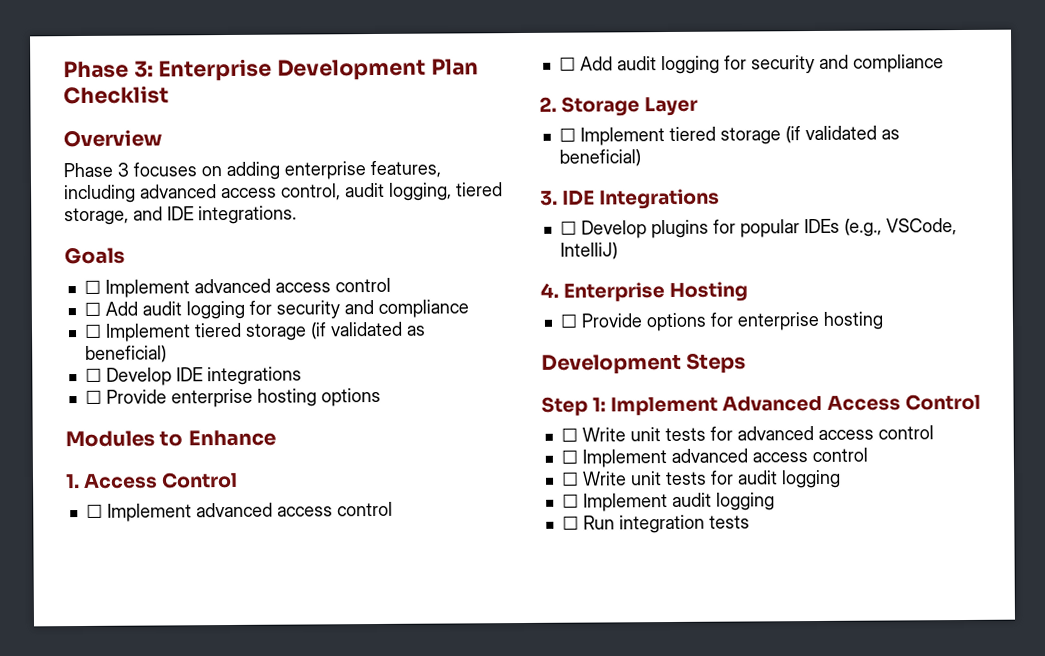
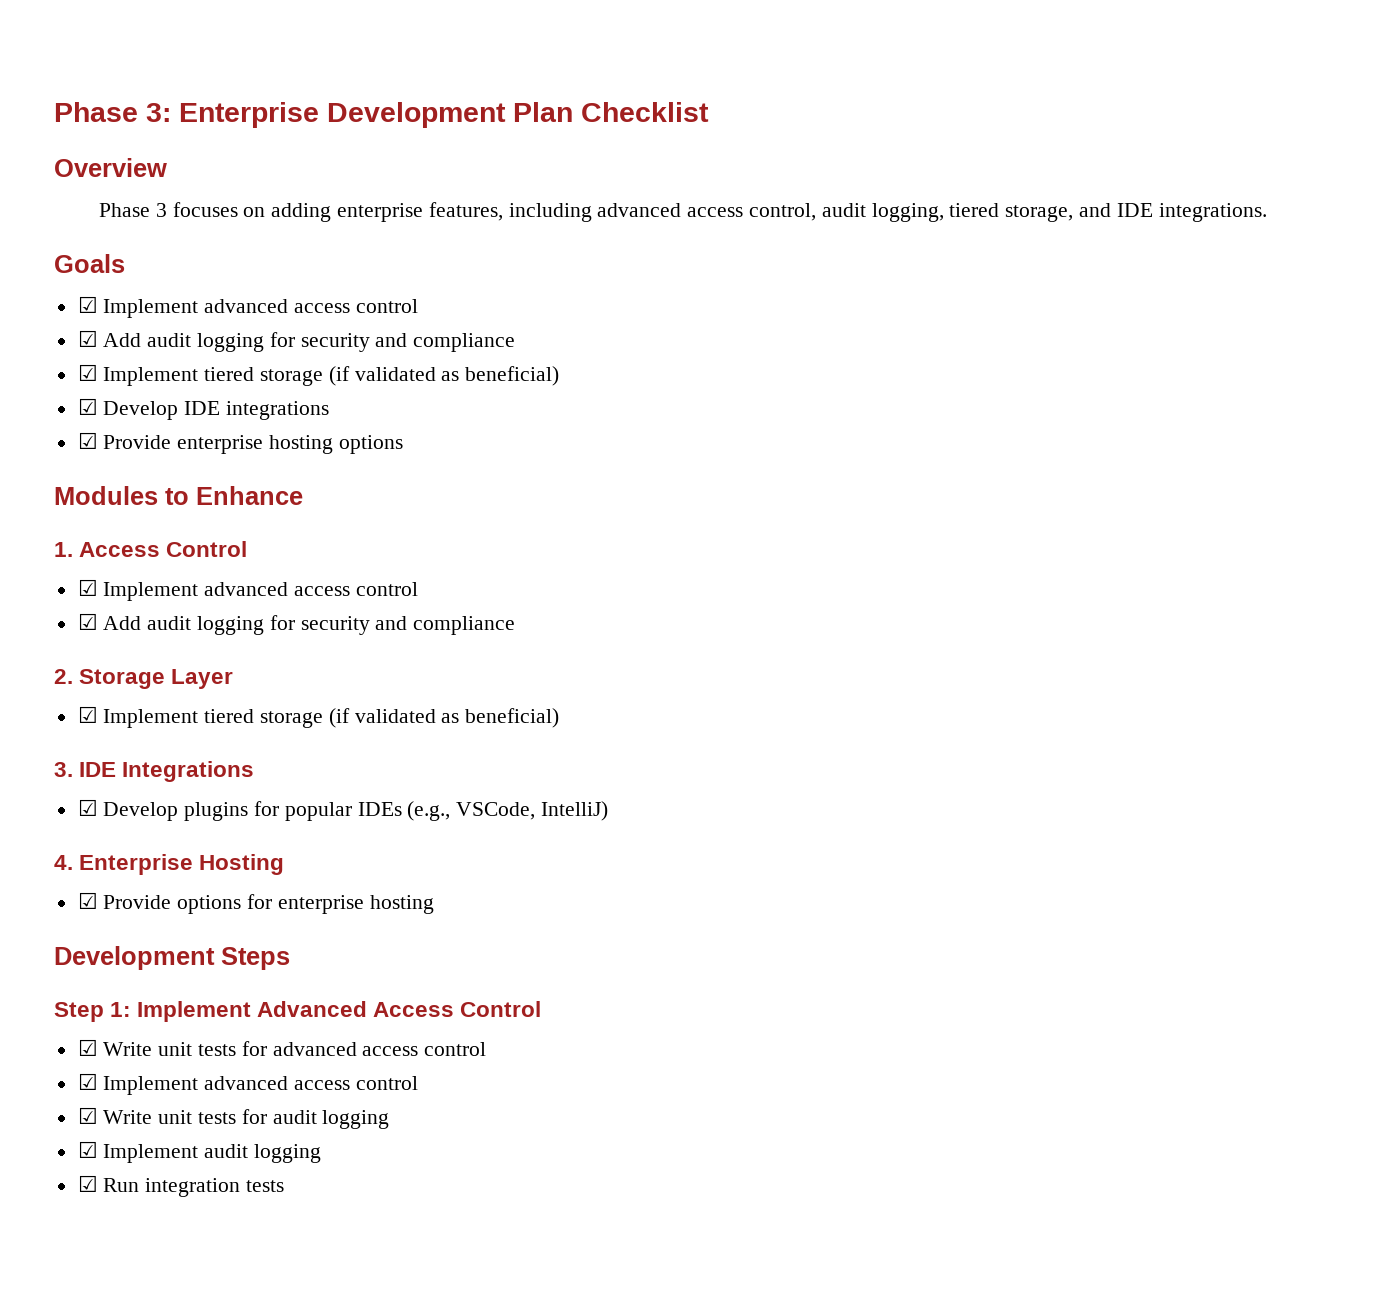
[83,277,391,298] [83,299,469,320] [83,321,426,342] [84,345,167,363] [84,367,102,382] ☐ Implement advanced access control // ☐ Add audit logging for security and compliance // ☐ Implement tiered storage (if validated as beneficial) // ☐ -> [77,296,418,318] [77,330,516,352] [77,364,560,386] [77,398,98,415] ☑ Implement advanced access control // ☑ Add audit logging for security and compliance // ☑ Implement tiered storage (if validated as beneficial) // ☑
[84,389,102,404] ☐ -> [77,432,98,449] ☑
[85,501,393,522] [558,56,576,71] ☐ Implement advanced access control // ☐ -> [77,579,418,601] [77,613,98,630] ☑ Implement advanced access control // ☑
[558,127,576,142] ☐ -> [77,706,98,723] ☑
[559,220,577,235] ☐ -> [77,799,98,816] ☑
[559,313,577,328] ☐ -> [77,892,98,909] ☑
[560,427,578,442] ☐ -> [77,1039,98,1056] ☑
[560,447,868,468] [560,471,579,486] ☐ Implement advanced access control // ☐ -> [77,1073,418,1095] [77,1107,98,1124] ☑ Implement advanced access control // ☑
[561,493,579,508] ☐ -> [77,1141,98,1158] ☑
[561,515,579,530] ☐ -> [77,1175,98,1192] ☑

